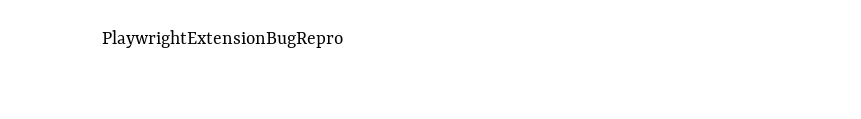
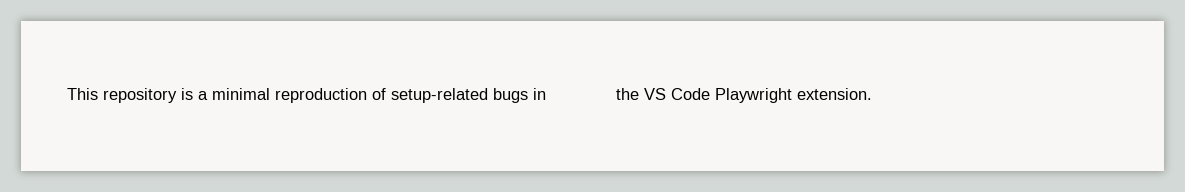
[102,30,343,48] PlaywrightExtensionBugRepro -> [67,88,872,103] This repository is a minimal reproduction of setup-related bugs in the VS Code Playwright extension.

